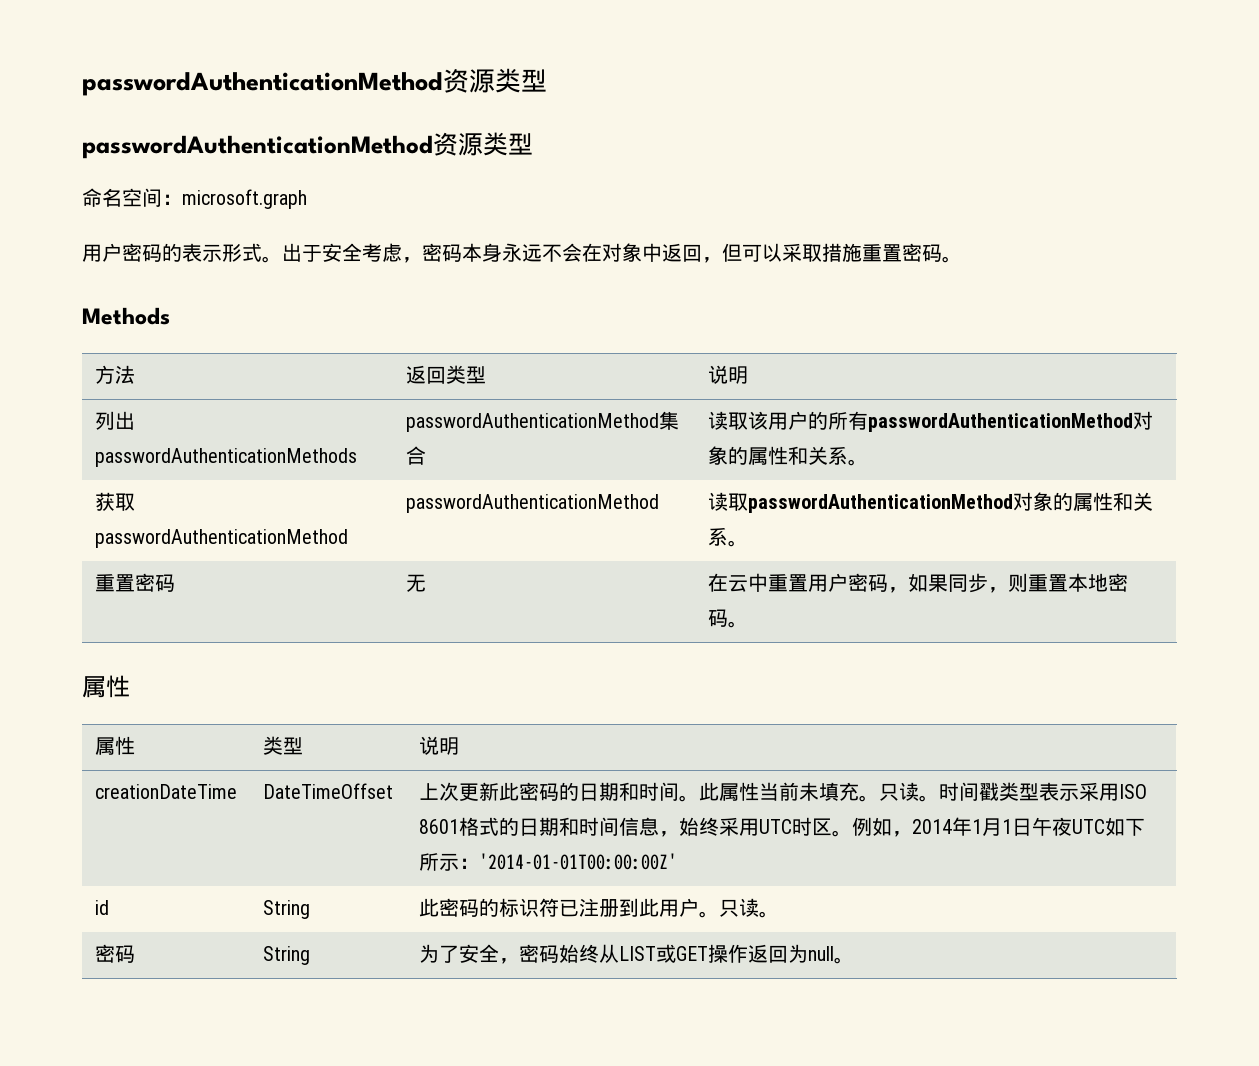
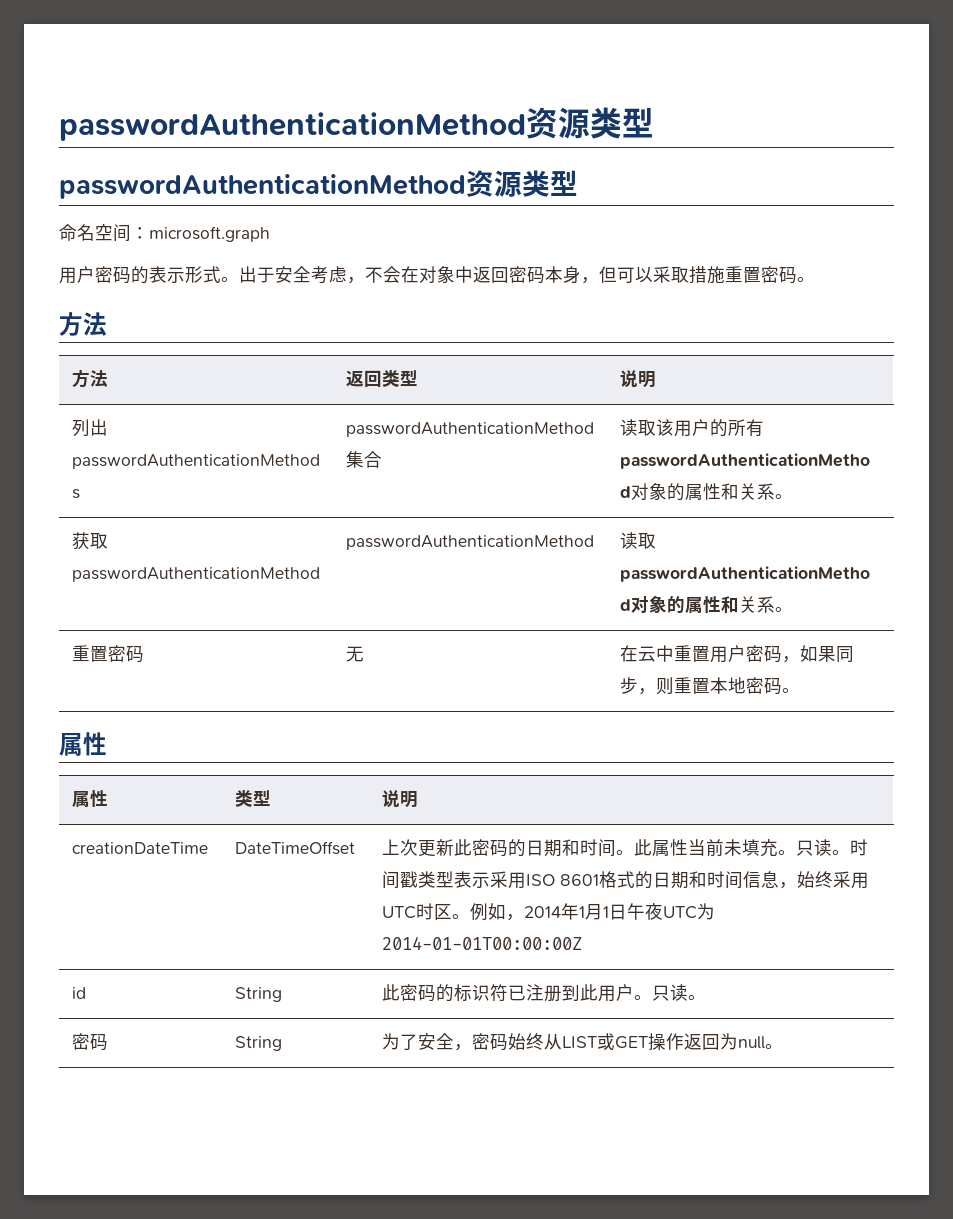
[422,243,542,262] 密码本身永远 -> (365, 280) none
(702, 253) none -> [509,266,581,284] 密码本身
[82,307,170,325] Methods -> [59,312,107,336] 方法
[1104,817,1145,836] [418,853,677,871] 如下所示：'2014-01-01T00:00:00Z' -> [697,903,716,920] [382,936,583,950] 为2014-01-01T00:00:00Z

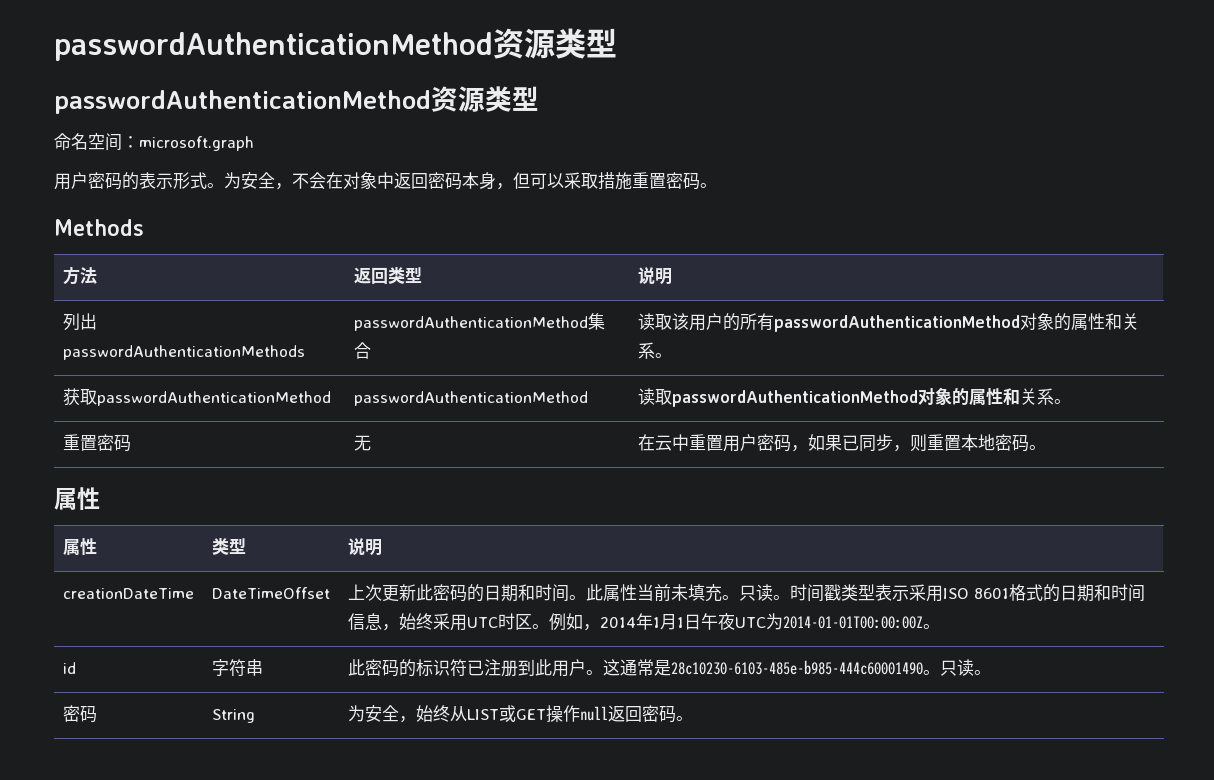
[239,266,347,284] 出于安全考虑 -> [224,172,275,189] 为安全
[59,312,107,336] 方法 -> [54,219,144,236] Methods
(837, 654) none -> [841,435,859,451] 已
(583, 943) none -> [922,624,940,629] 。
[235,987,283,1002] String -> [211,659,263,677] 字符串
(653, 997) none -> [602,659,940,676] 这通常是28c10230-6103-485e-b985-444c60001490。
[400,1033,509,1051] 了安全，密码 -> [364,705,416,723] 安全，
[684,1033,766,1050] 返回为null -> [579,705,676,723] null返回密码

